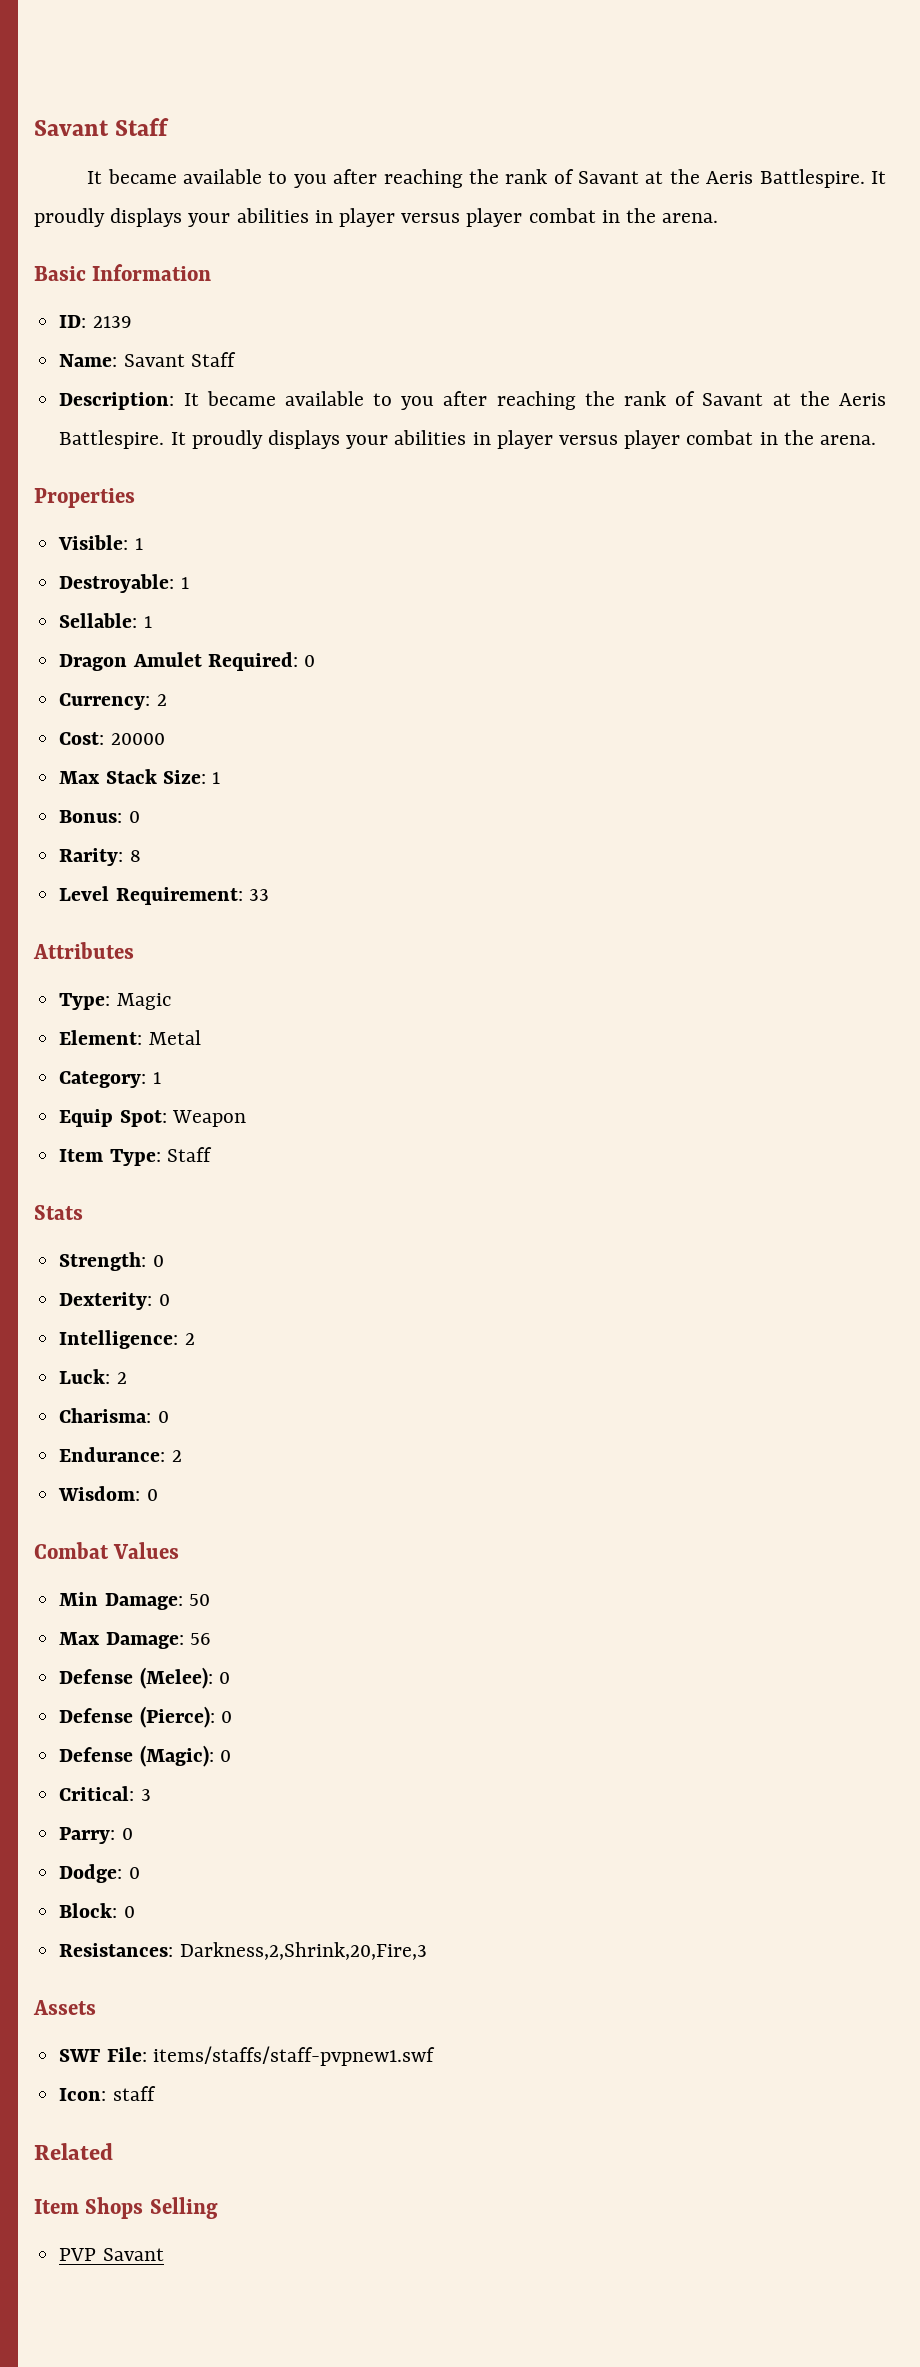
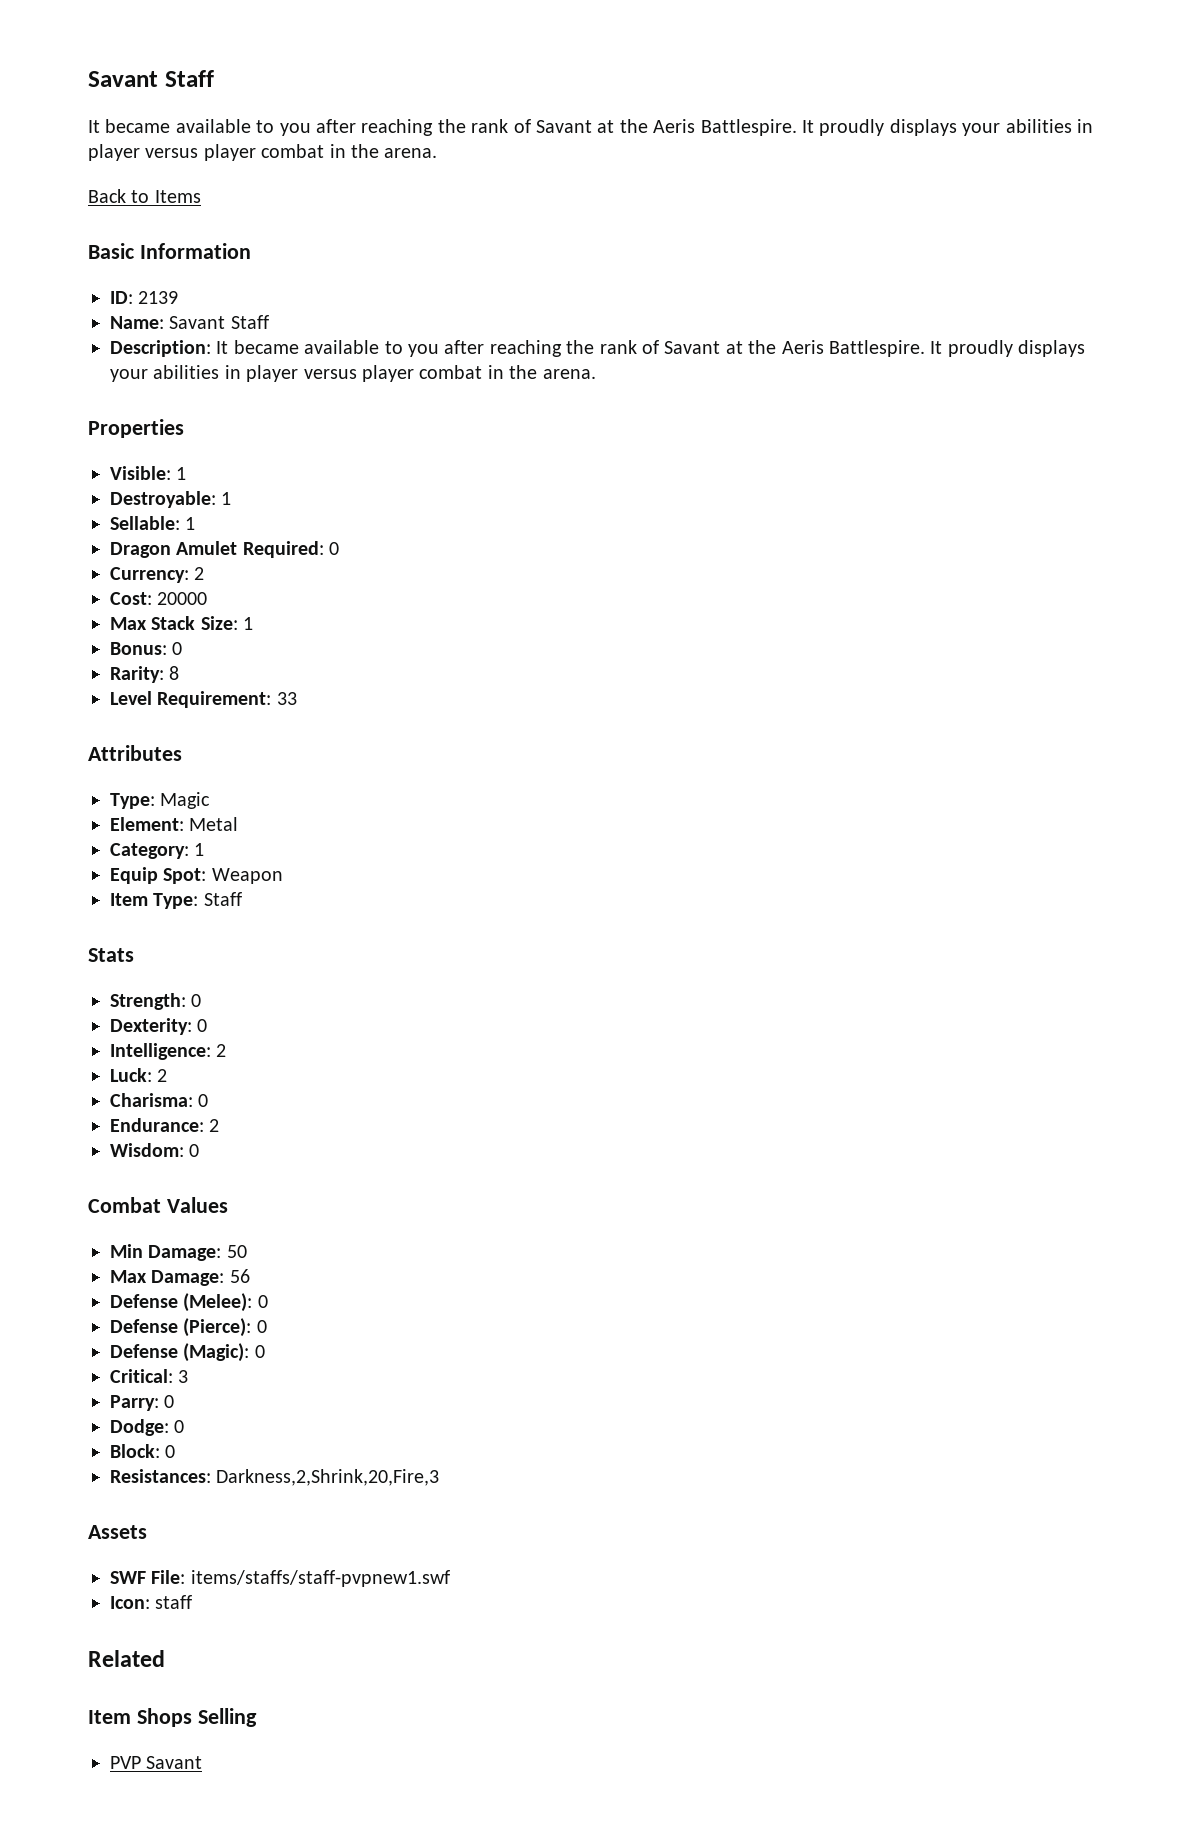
(719, 218) none -> [88,189,201,203] // Back to Items

